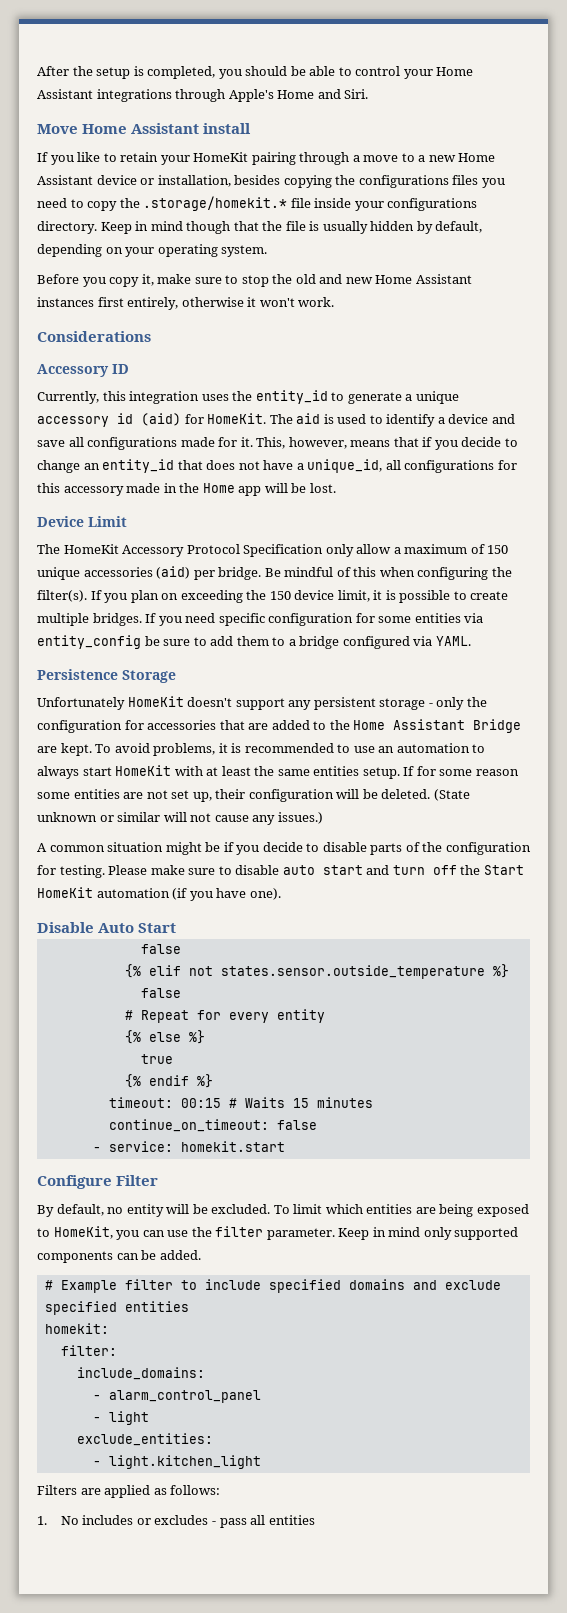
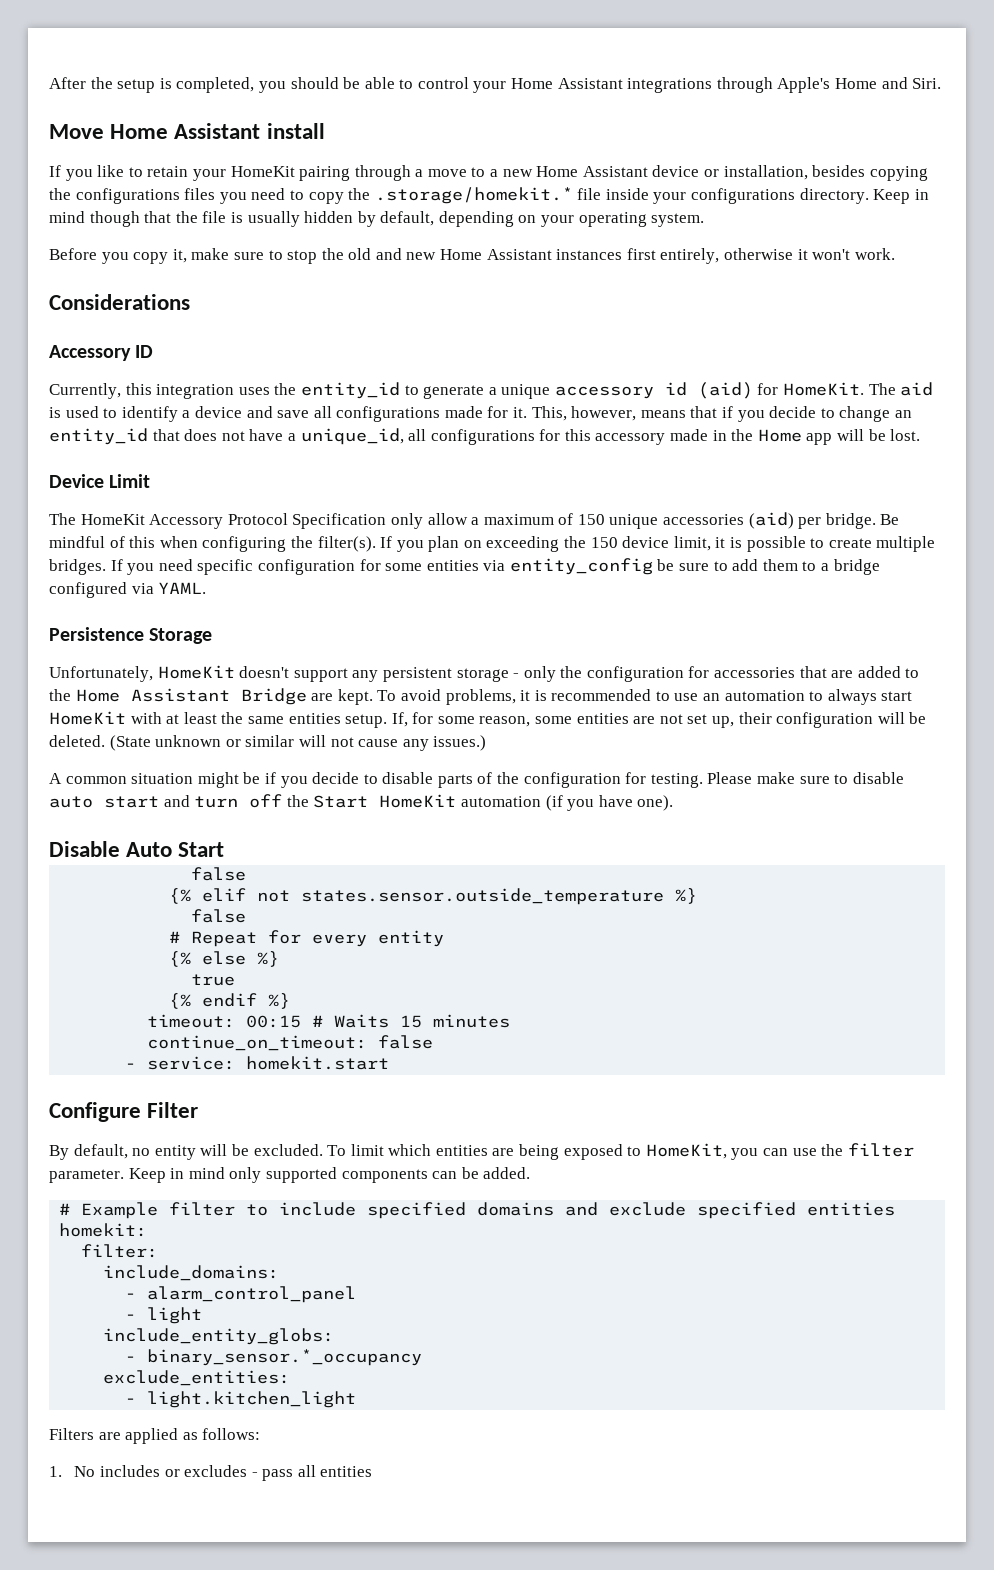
[37,697,125,710] Unfortunately -> [49,666,153,682] Unfortunately,
[403,766,519,776] If for some reason -> [391,712,531,727] If, for some reason,
(149, 1418) none -> [103,1328,335,1345] [125,1349,423,1366] // include_entity_globs: // - binary_sensor.*_occupancy

